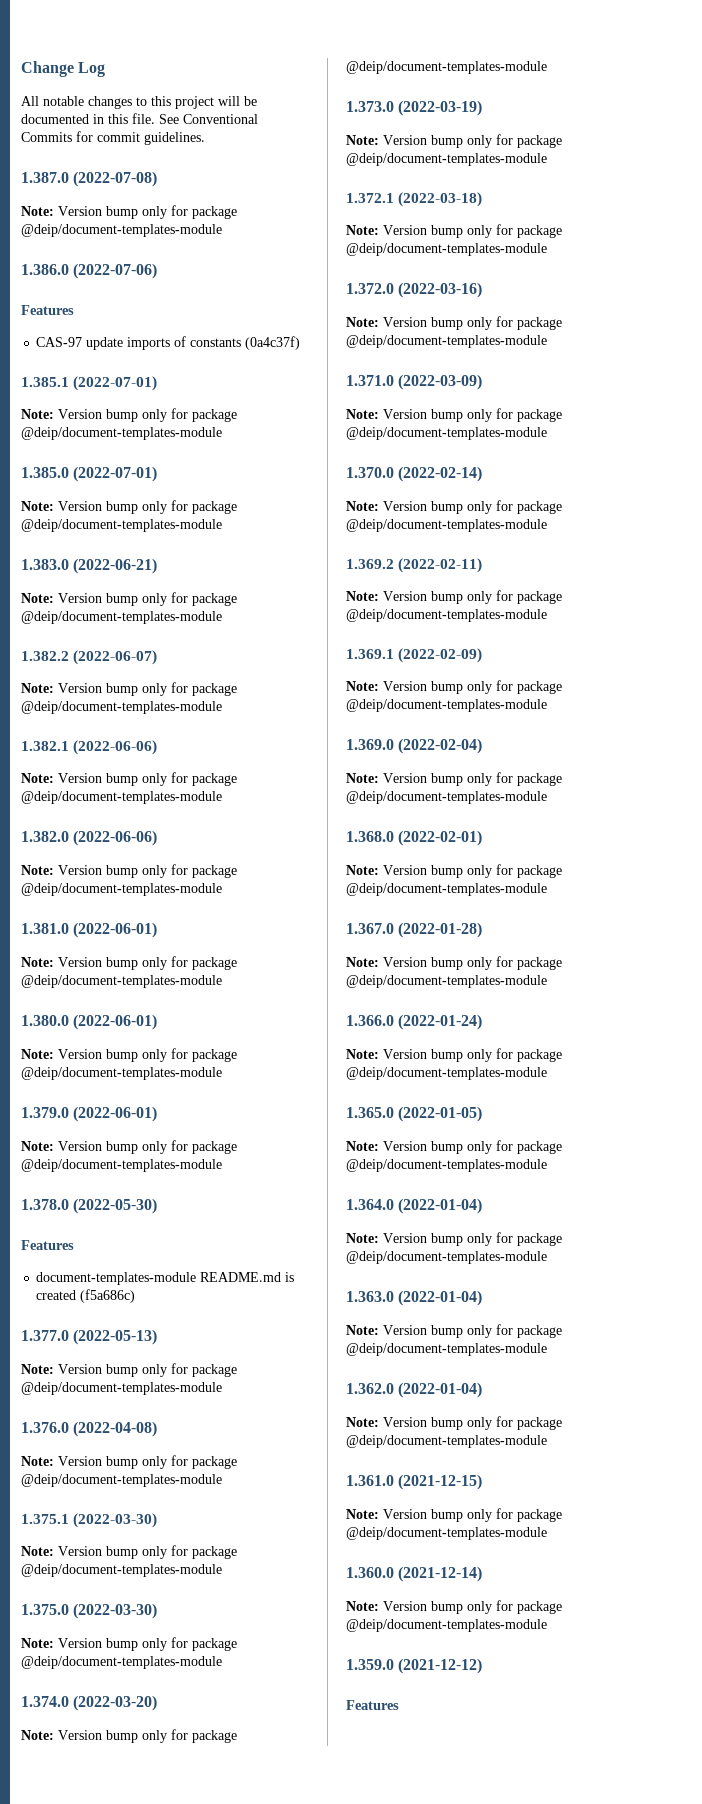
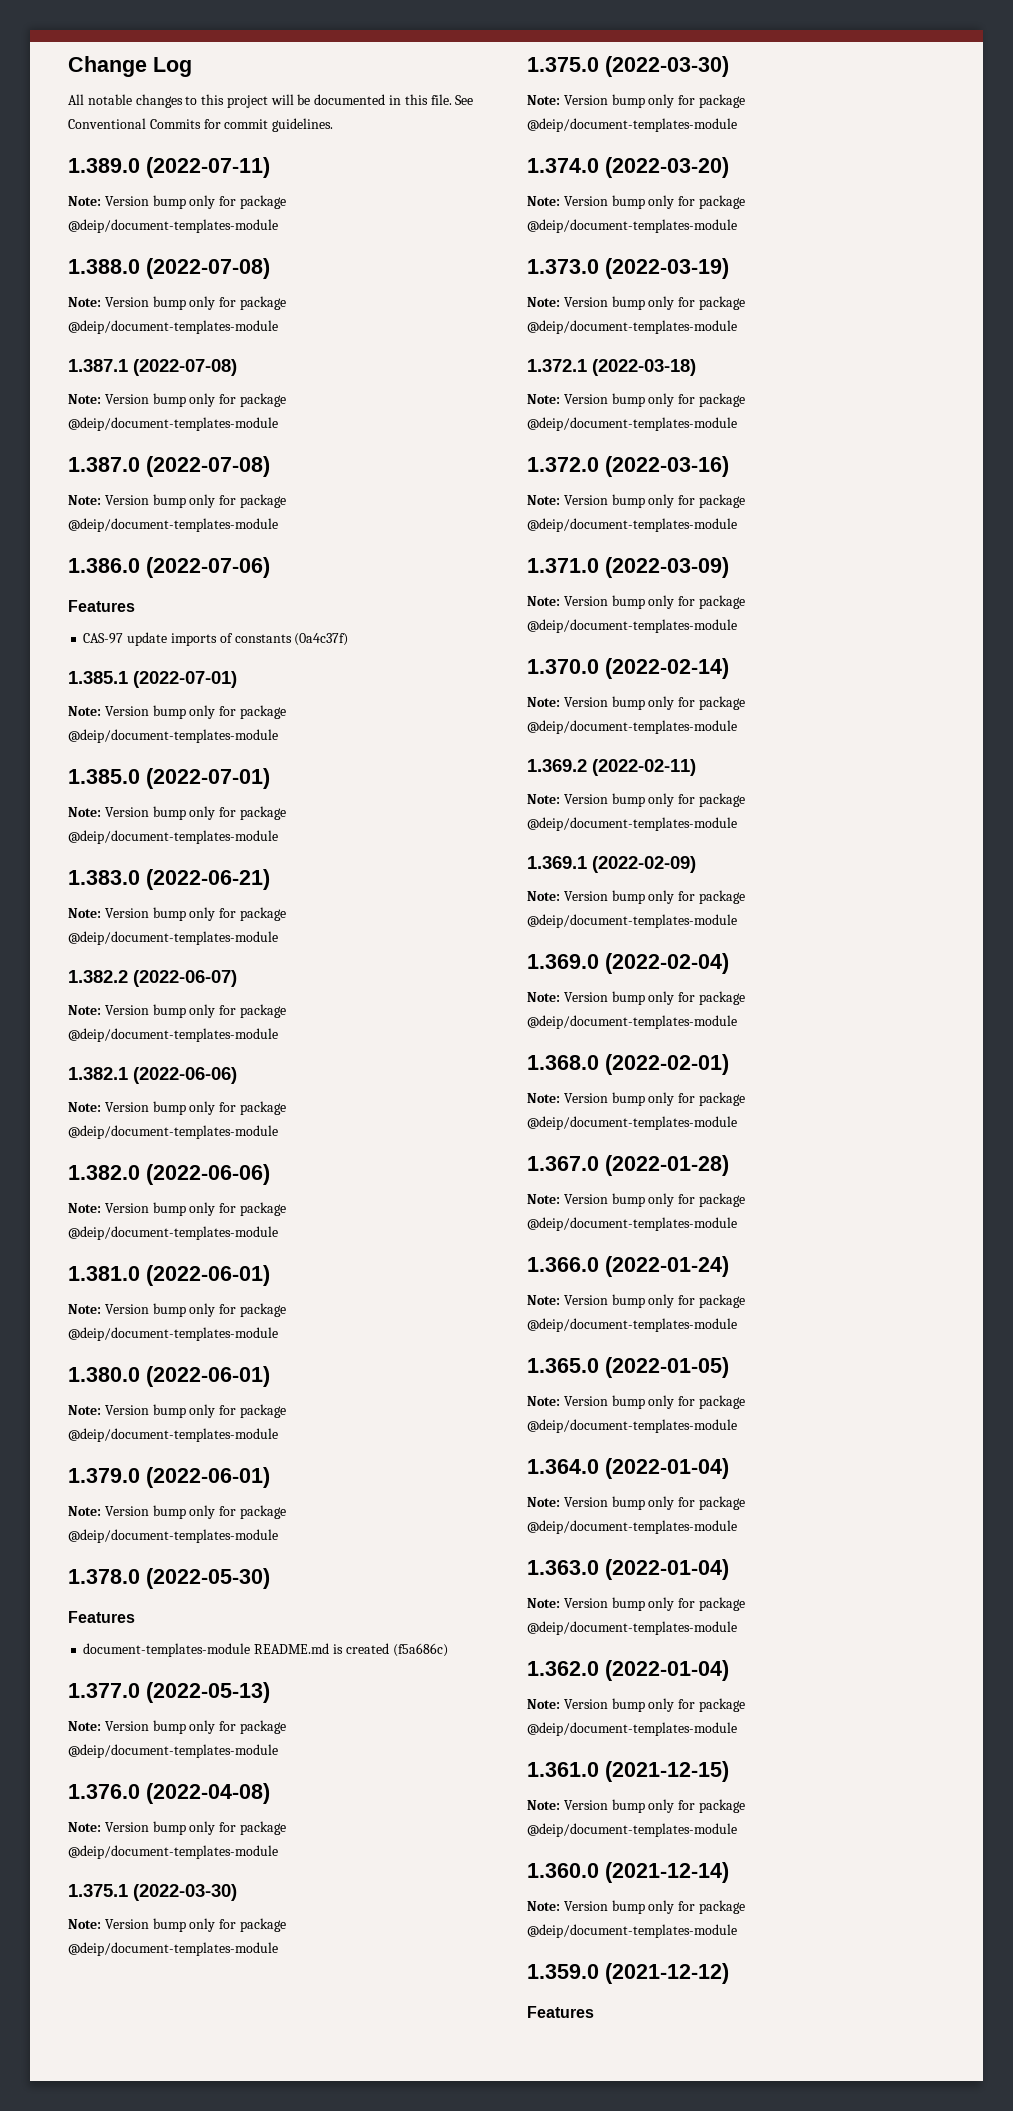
(205, 138) none -> [68,157,270,178] [68,195,286,209] [68,219,278,233] [68,258,270,279] [68,296,286,310] [68,320,278,334] [68,359,237,376] [68,393,286,407] [68,417,278,431] // 1.389.0 (2022-07-11) // Note: Version bump only for package @deip/document-templates-module // 1.388.0 (2022-07-08) // Note: Version bump only for package @deip/document-templates-module // 1.387.1 (2022-07-08) // Note: Version bump only for package @deip/document-templates-module

